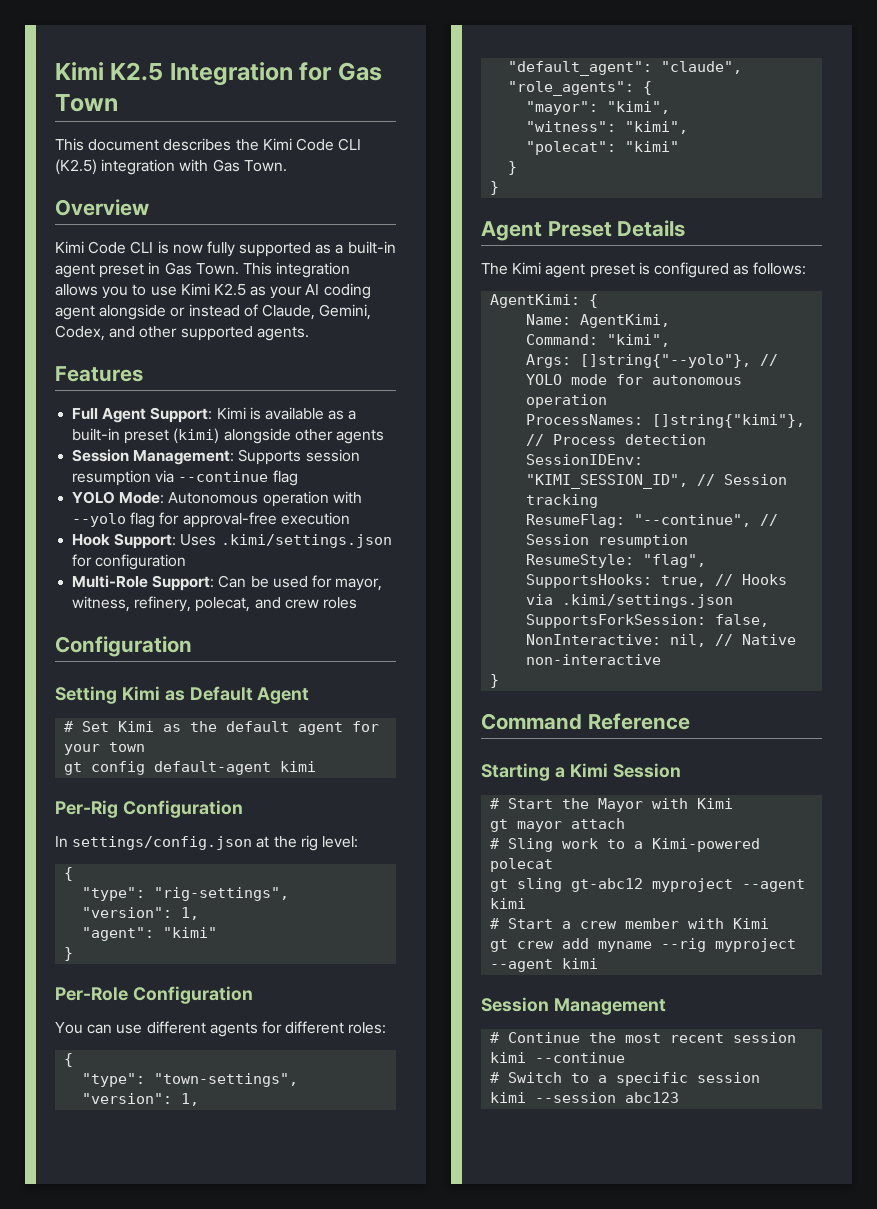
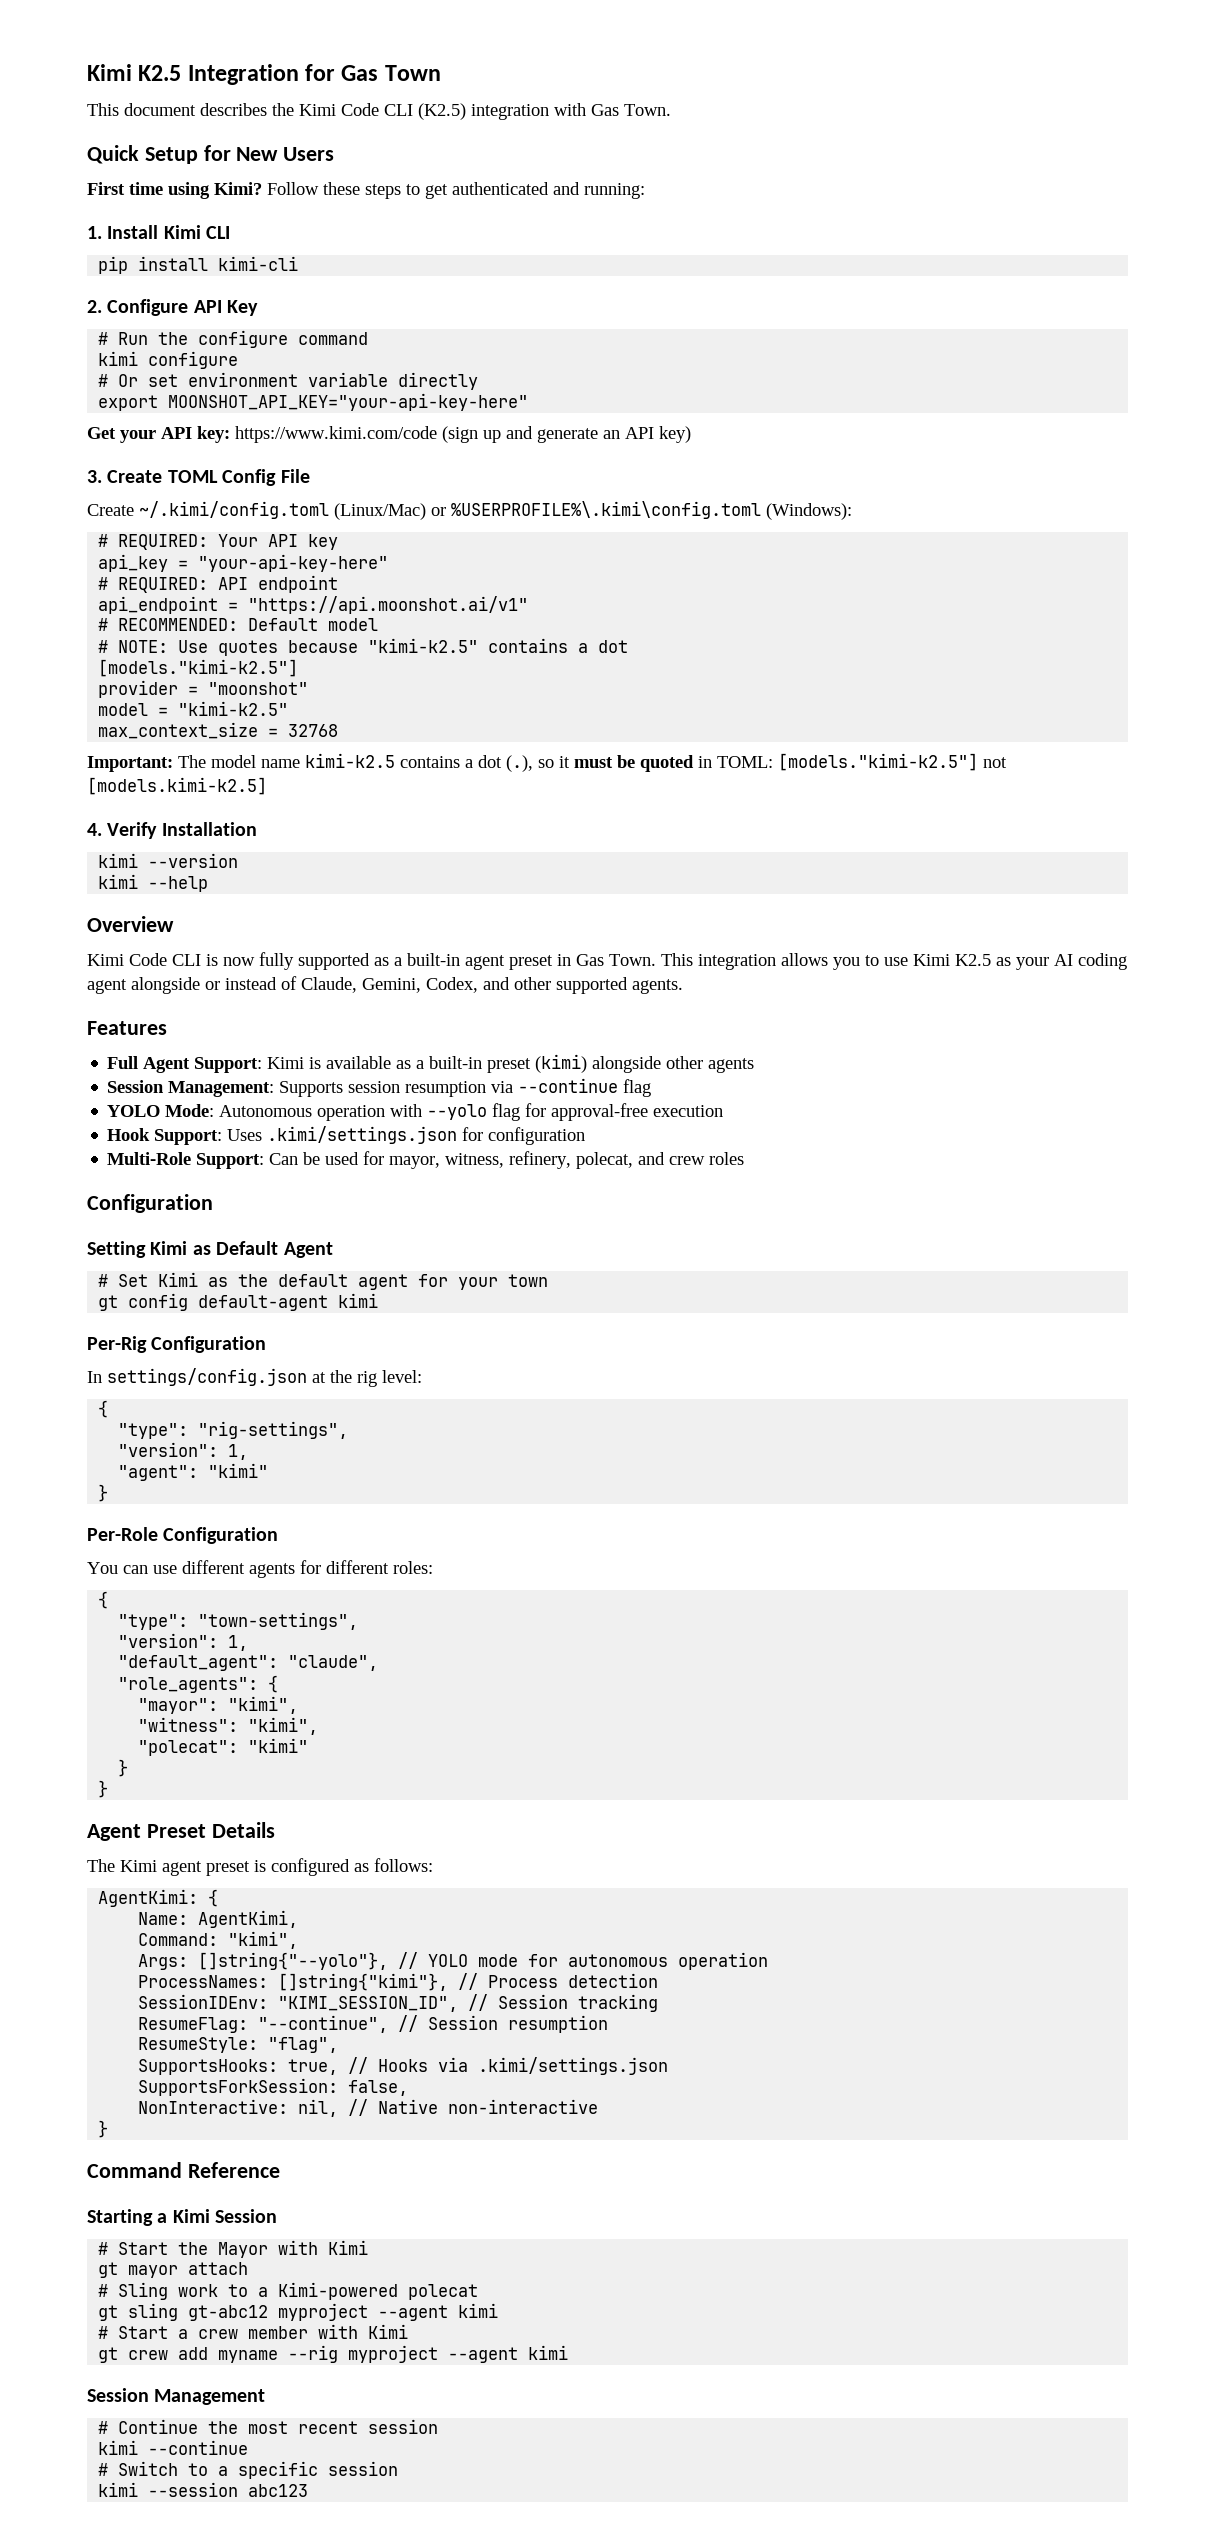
(287, 166) none -> [87,145,335,164] [87,182,645,199] [87,225,231,239] [98,256,299,274] [87,299,259,316] [98,330,369,348] [98,351,239,369] [98,372,479,390] [98,393,529,411] [87,426,691,443] [87,469,310,486] [87,501,852,520] [98,534,339,550] [98,554,389,572] [98,575,339,593] [98,596,529,614] [98,618,379,631] [98,638,629,656] [98,659,299,677] [98,680,309,698] [98,701,289,716] [98,722,339,739] [87,753,1007,772] [87,777,267,795] [87,822,257,839] [98,853,239,868] [98,874,209,892] // Quick Setup for New Users // First time using Kimi? Follow these steps to get authenticated and running: // 1. Install Kimi CLI // pip install kimi-cli // 2. Configure API Key // # Run the configure command // kimi configure // # Or set environment variable directly // export MOONSHOT_API_KEY="your-api-key-here" // Get your API key: https://www.kimi.com/code (sign up and generate an API key) // 3. Create TOML Config File // Create ~/.kimi/config.toml (Linux/Mac) or %USERPROFILE%\.kimi\config.toml (Windows): // # REQUIRED: Your API key // api_key = "your-api-key-here" // # REQUIRED: API endpoint // api_endpoint = "https://api.moonshot.ai/v1" // # RECOMMENDED: Default model // # NOTE: Use quotes because "kimi-k2.5" contains a dot // [models."kimi-k2.5"] // provider = "moonshot" // model = "kimi-k2.5" // max_context_size = 32768 // Important: The model name kimi-k2.5 contains a dot (.), so it must be quoted in TOML: [models."kimi-k2.5"] not [models.kimi-k2.5] // 4. Verify Installation // kimi --version // kimi --help

